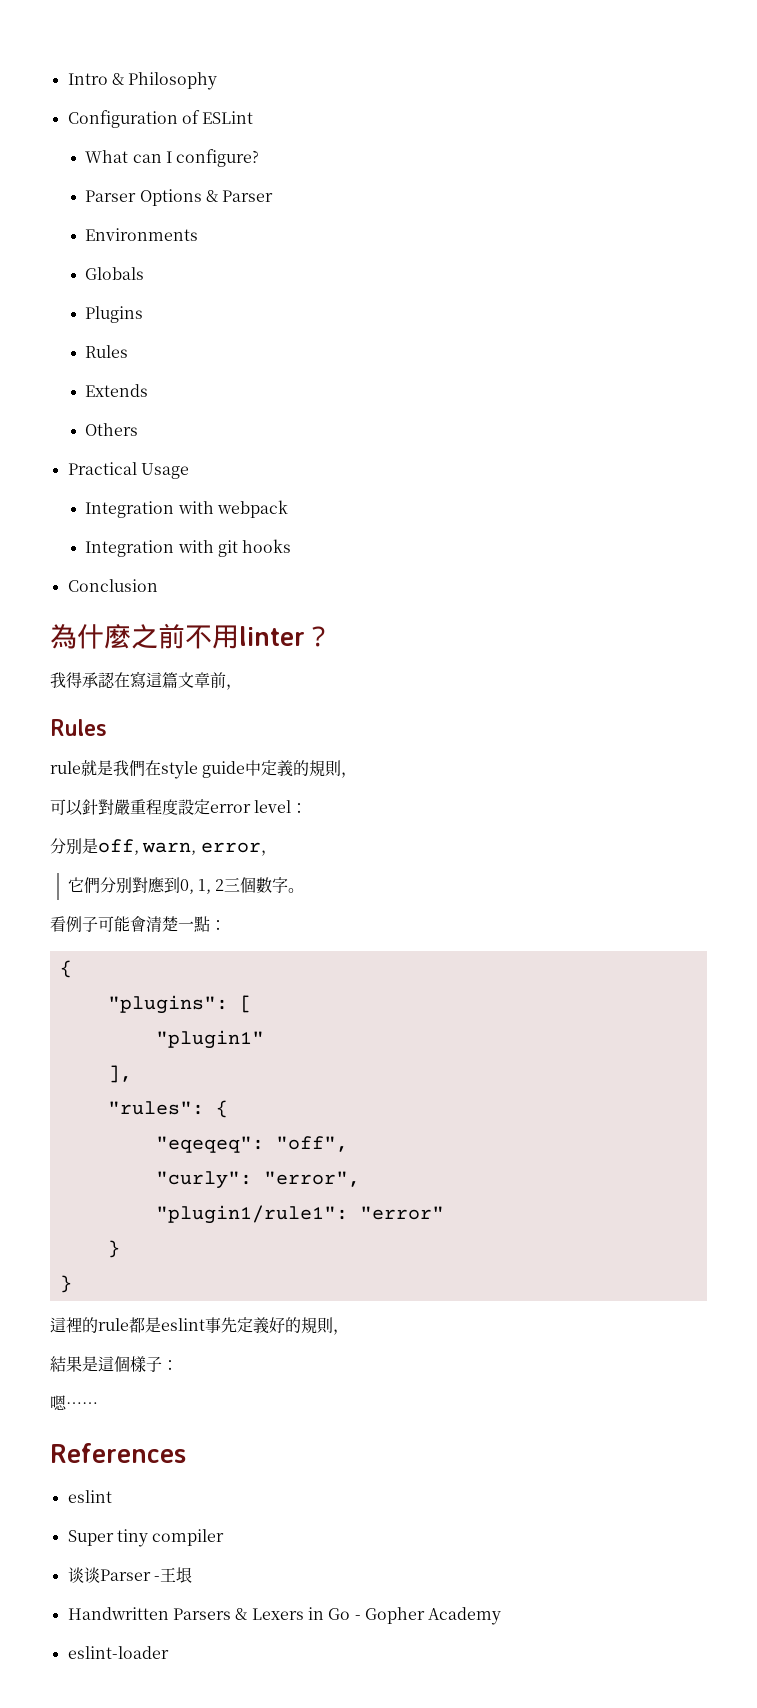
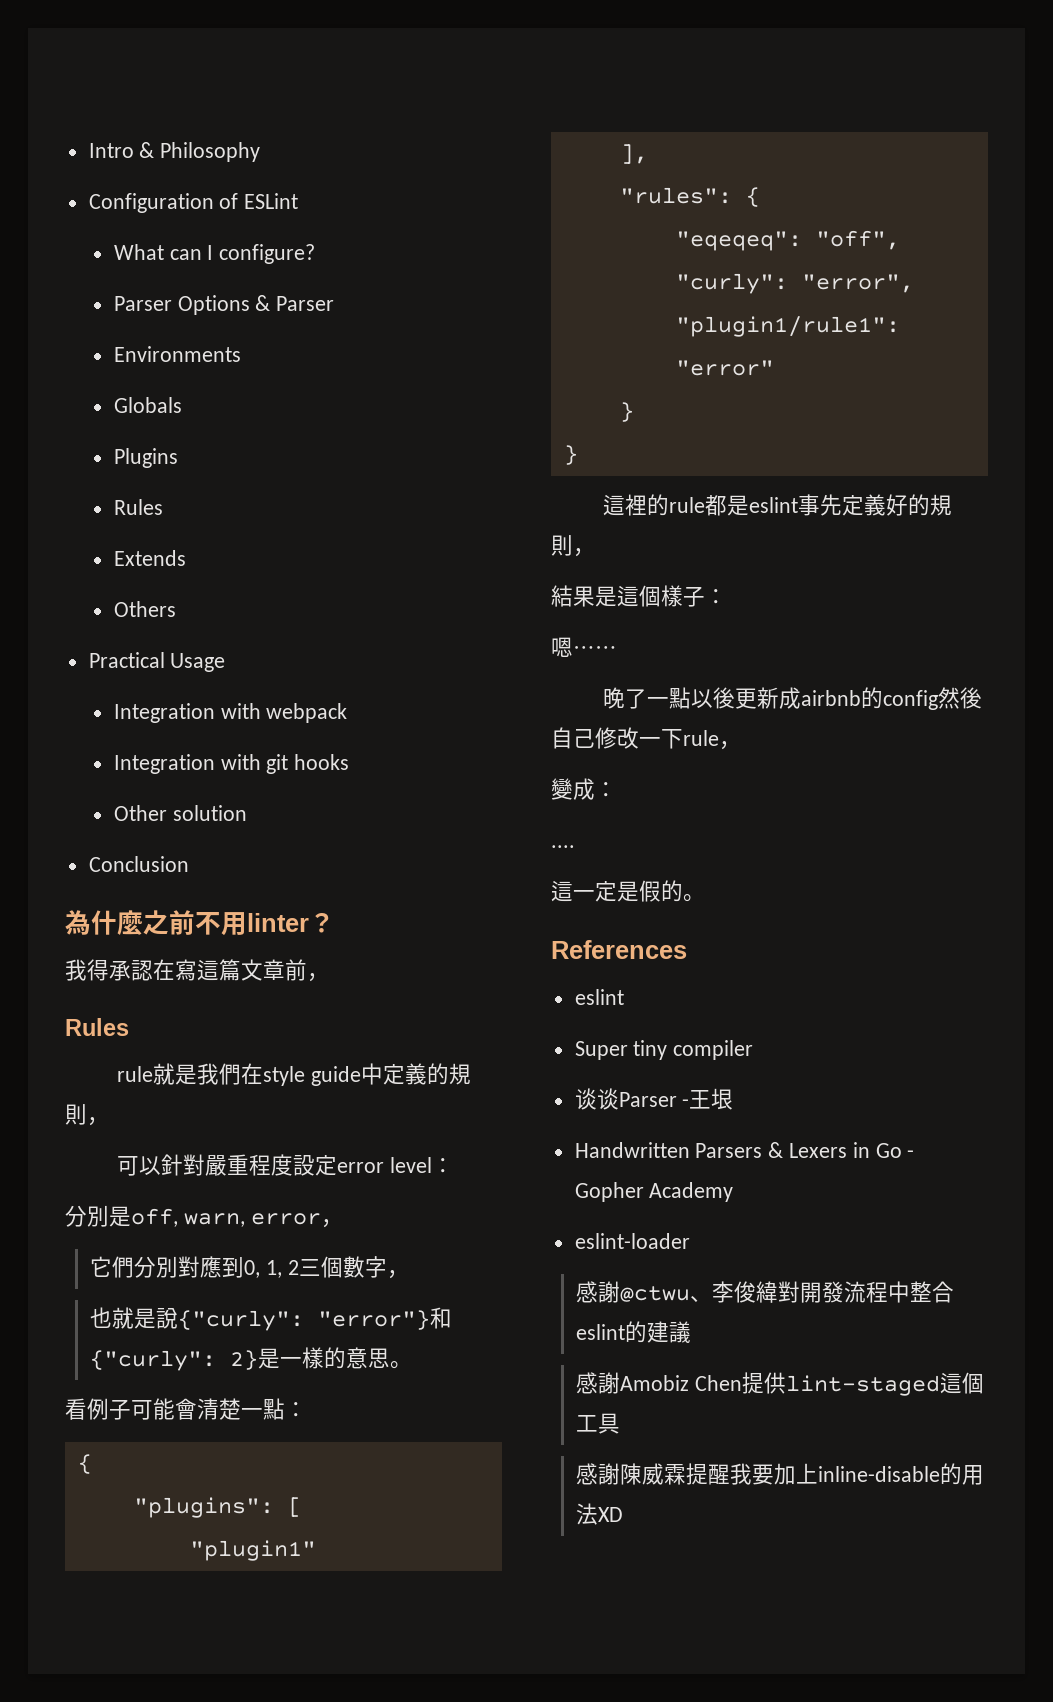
(292, 546) none -> [113,805,247,821] // Other solution
(289, 885) none -> [386,1270,409,1279] [90,1307,453,1331] [90,1347,391,1371] ， // 也就是說{"curly": "error"}和{"curly": 2}是一樣的意思
(98, 1405) none -> [602,687,982,710] [551,727,741,750] [551,778,617,800] [551,845,575,848] [551,880,705,902] // 晚了一點以後更新成airbnb的config然後自己修改一下rule， // 變成： // .... // 這一定是假的。
(169, 1652) none -> [576,1281,955,1303] [576,1321,692,1343] [576,1372,984,1396] [576,1413,621,1434] [576,1463,985,1485] [576,1503,624,1525] // 感謝@ctwu、李俊緯對開發流程中整合eslint的建議 // 感謝Amobiz Chen提供lint-staged這個工具 // 感謝陳威霖提醒我要加上inline-disable的用法XD

